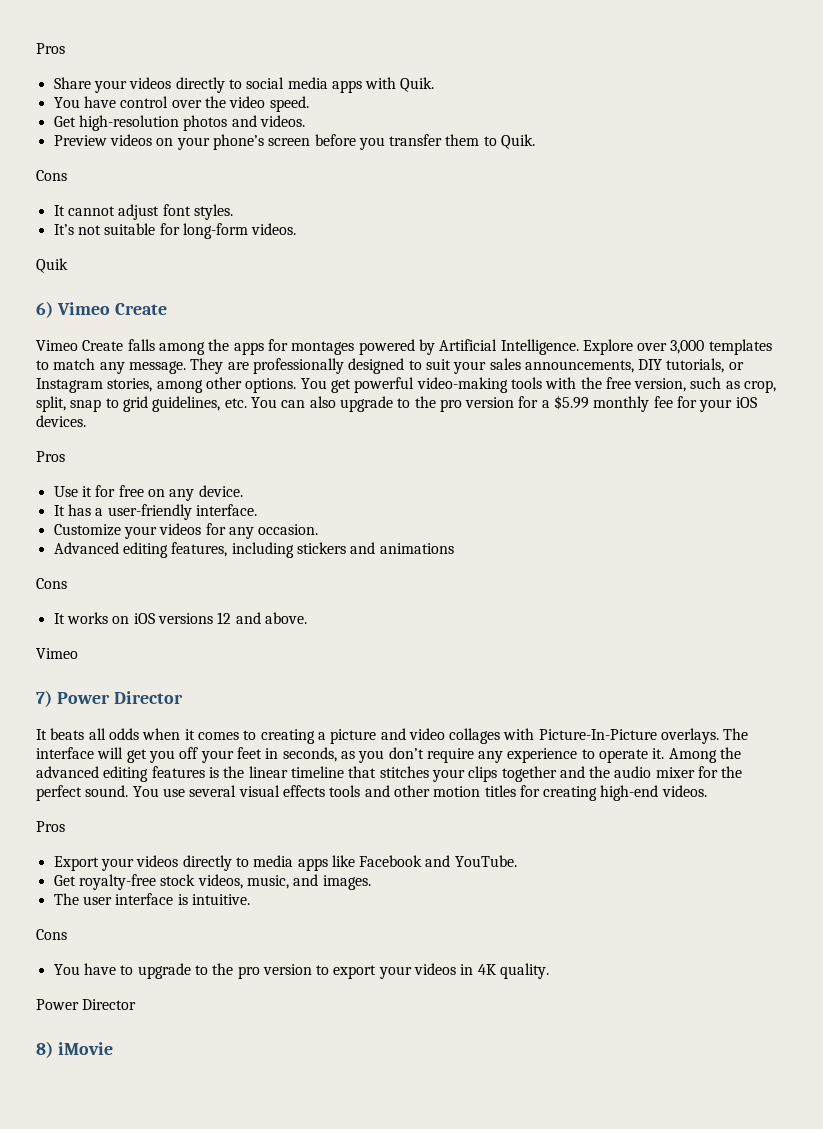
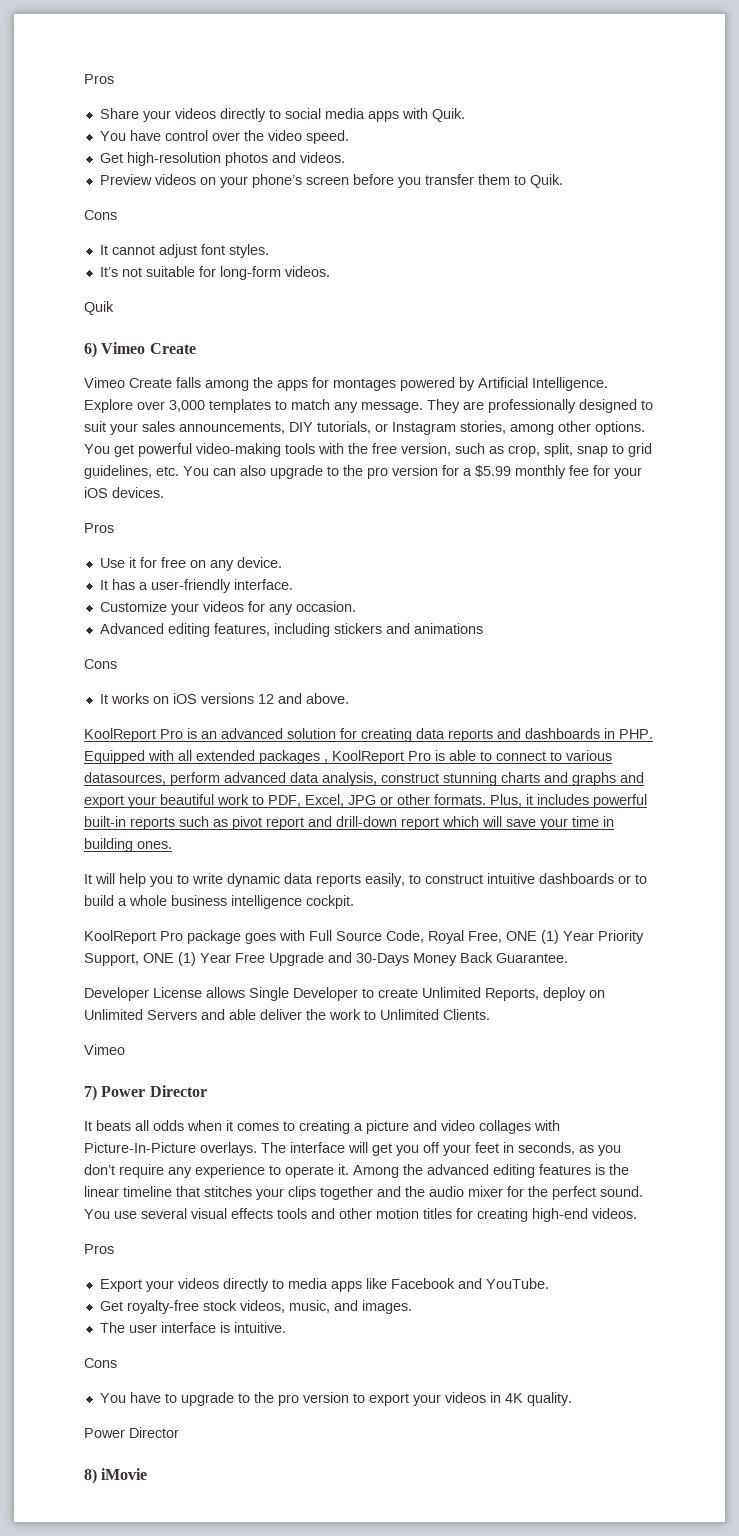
(307, 618) none -> [84,728,653,742] [84,750,612,764] [84,772,644,786] [84,794,647,808] [84,816,614,830] [84,838,172,852] [84,873,647,887] [84,895,354,909] [84,930,644,944] [84,952,568,966] [84,987,605,1001] [84,1009,490,1020] // KoolReport Pro is an advanced solution for creating data reports and dashboards in PHP. Equipped with all extended packages , KoolReport Pro is able to connect to various datasources, perform advanced data analysis, construct stunning charts and graphs and export your beautiful work to PDF, Excel, JPG or other formats. Plus, it includes powerful built-in reports such as pivot report and drill-down report which will save your time in building ones. // It will help you to write dynamic data reports easily, to construct intuitive dashboards or to build a whole business intelligence cockpit. // KoolReport Pro package goes with Full Source Code, Royal Free, ONE (1) Year Priority Support, ONE (1) Year Free Upgrade and 30-Days Money Back Guarantee. // Developer License allows Single Developer to create Unlimited Reports, deploy on Unlimited Servers and able deliver the work to Unlimited Clients.

